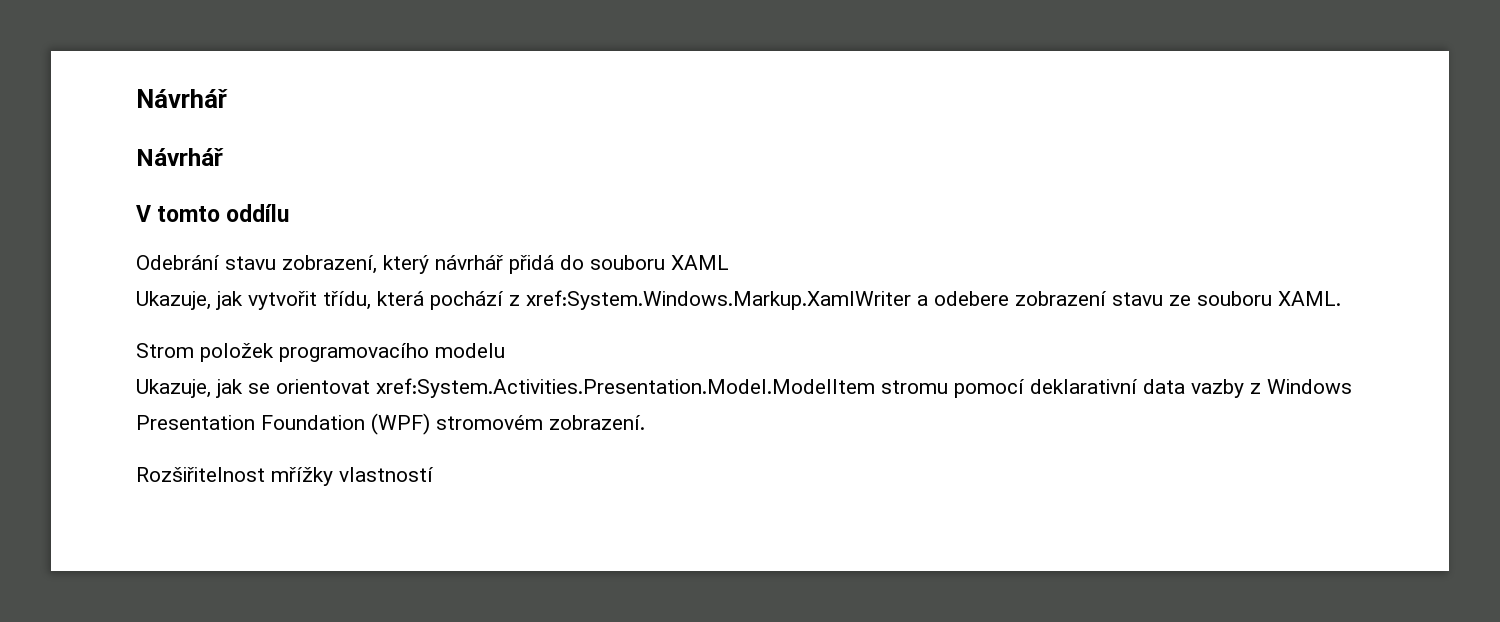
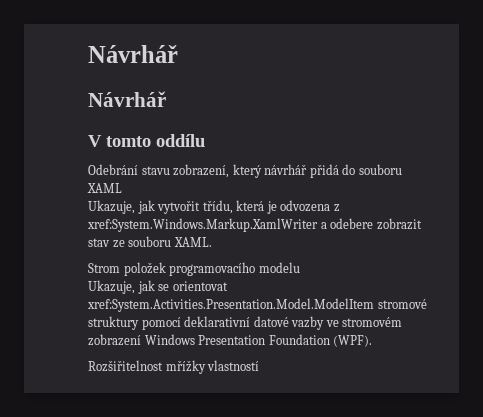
[430,291,504,310] pochází -> [266,200,331,214] je odvozena
[1015,291,1163,306] zobrazení stavu -> [376,218,422,230] [88,238,110,247] zobrazit stav
[881,379,1352,398] [136,413,645,435] stromu pomocí deklarativní data vazby z Windows Presentation Foundation (WPF) stromovém zobrazení. -> [377,299,427,309] [88,316,403,330] [88,334,373,347] stromové struktury pomocí deklarativní datové vazby ve stromovém zobrazení Windows Presentation Foundation (WPF).

